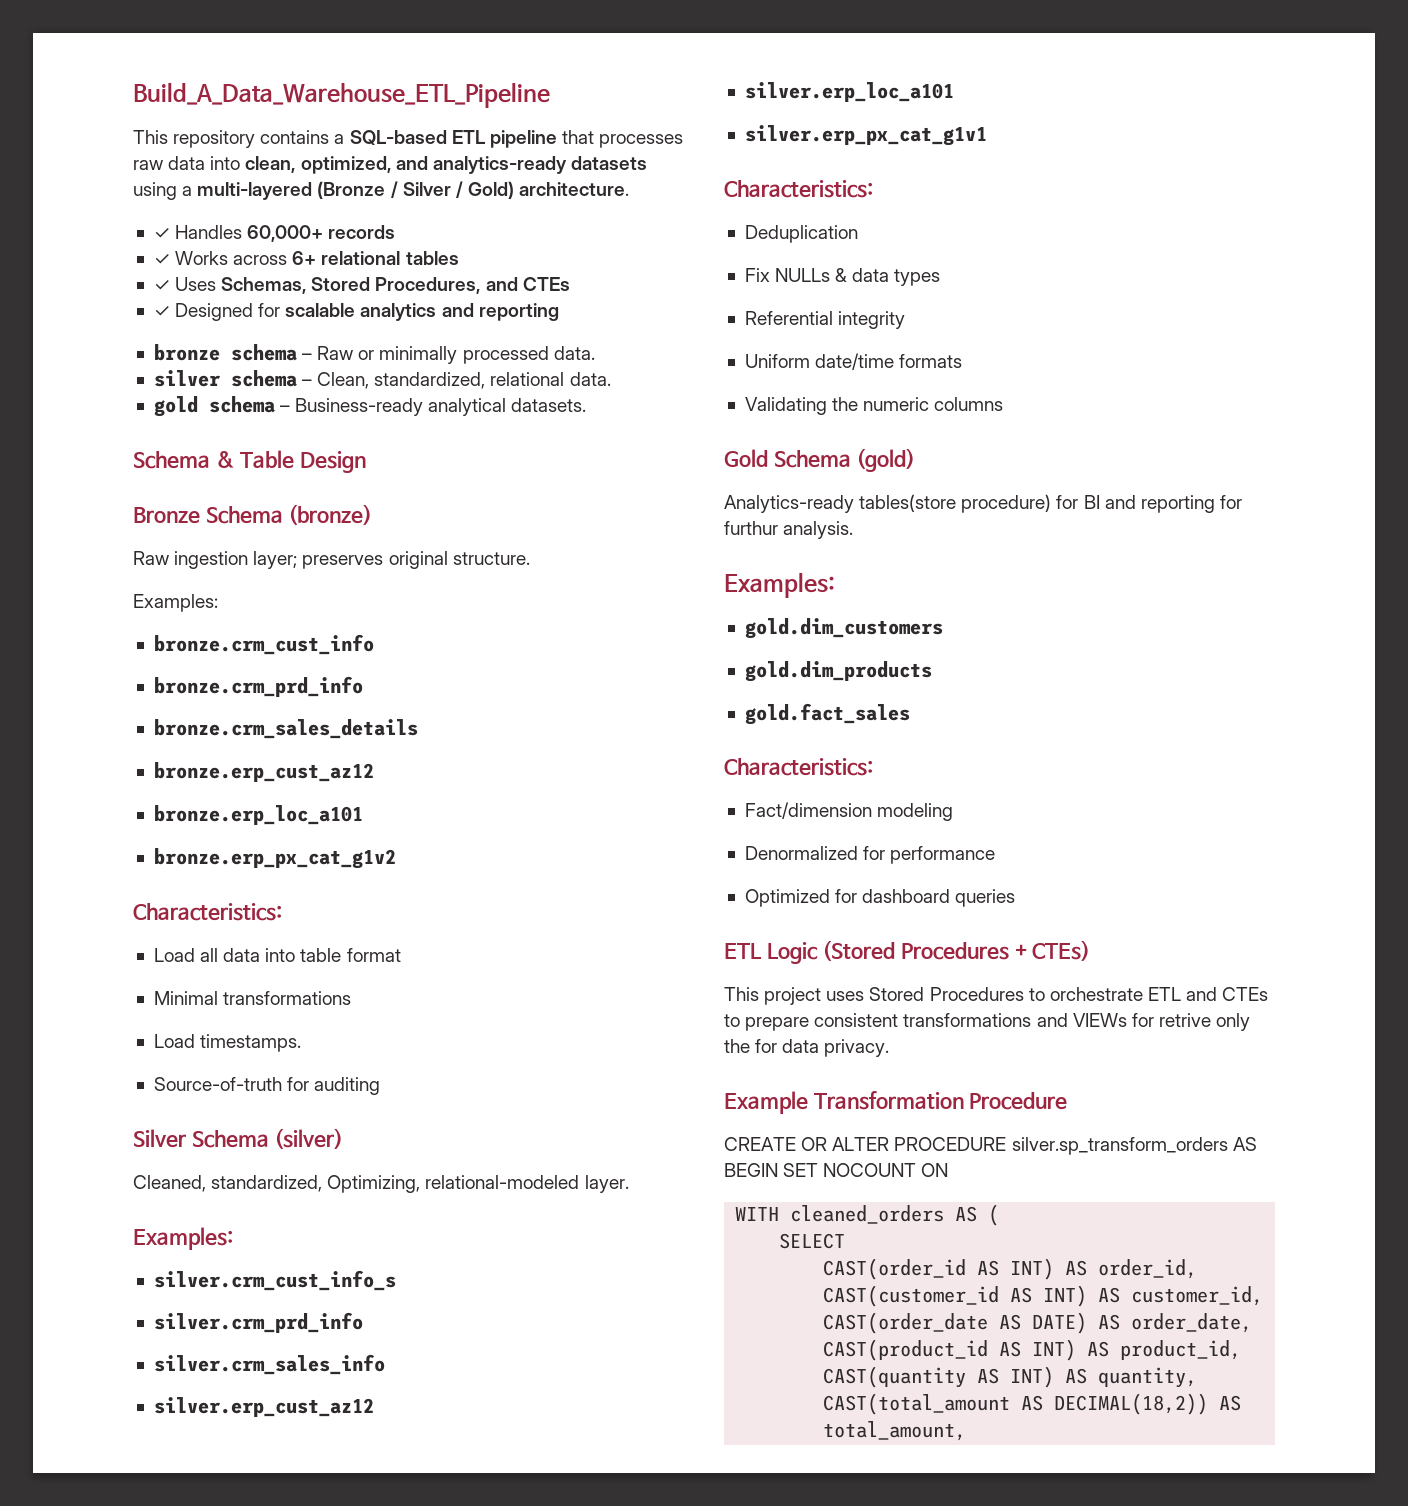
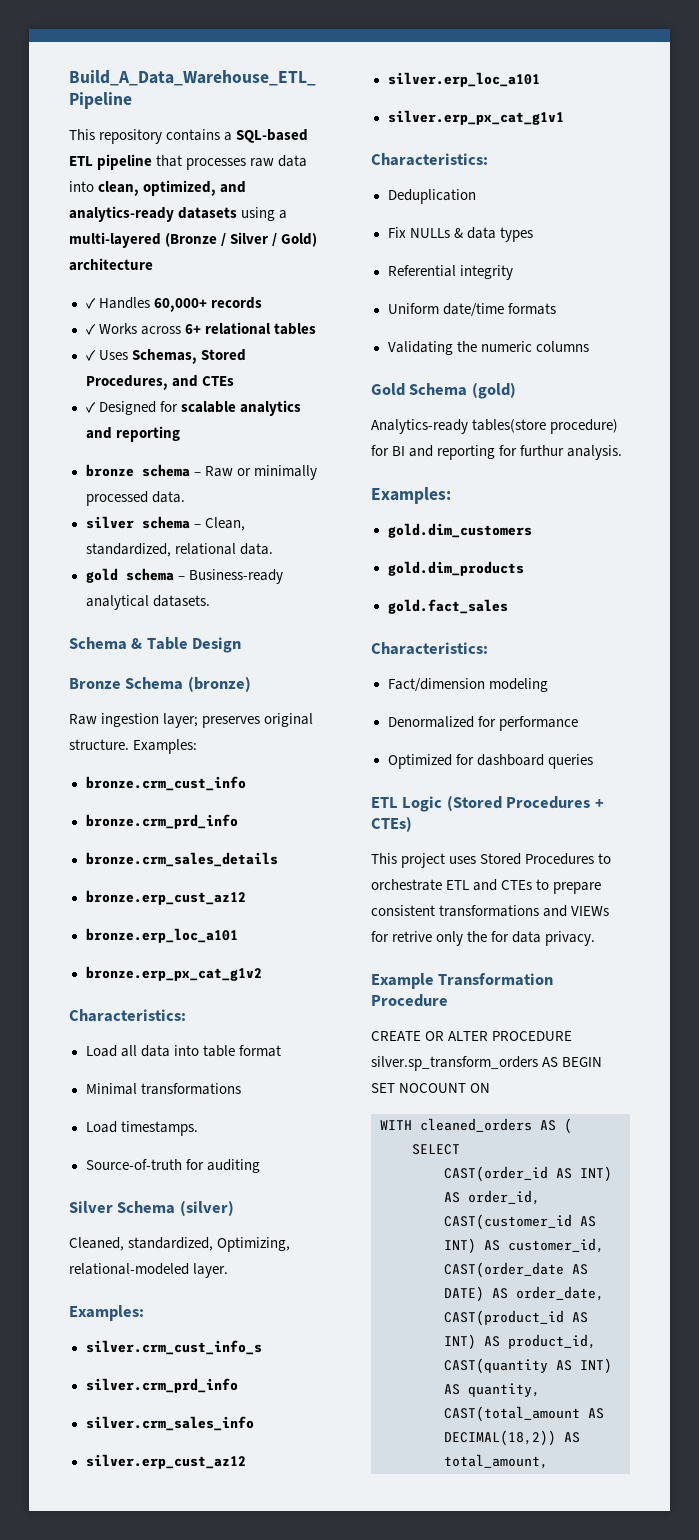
[519,182,630,196] architecture. -> [69,258,153,271] architecture
(530, 558) // -> (129, 744) none

